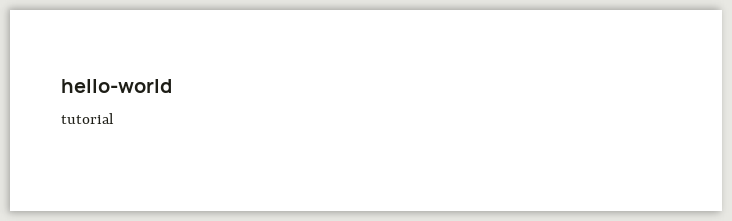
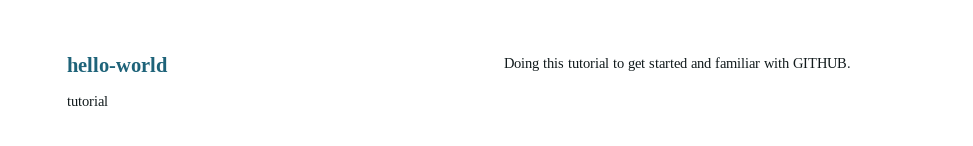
(114, 118) none -> [504,57,851,71] // Doing this tutorial to get started and familiar with GITHUB.

